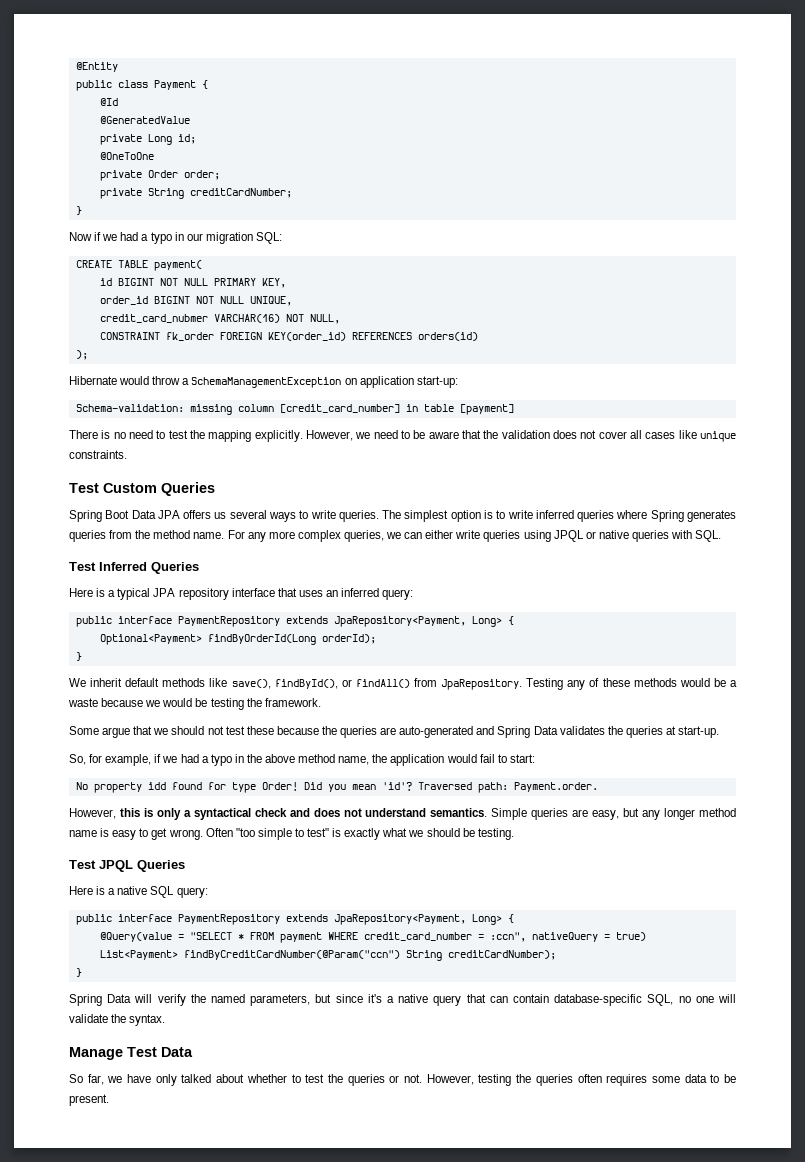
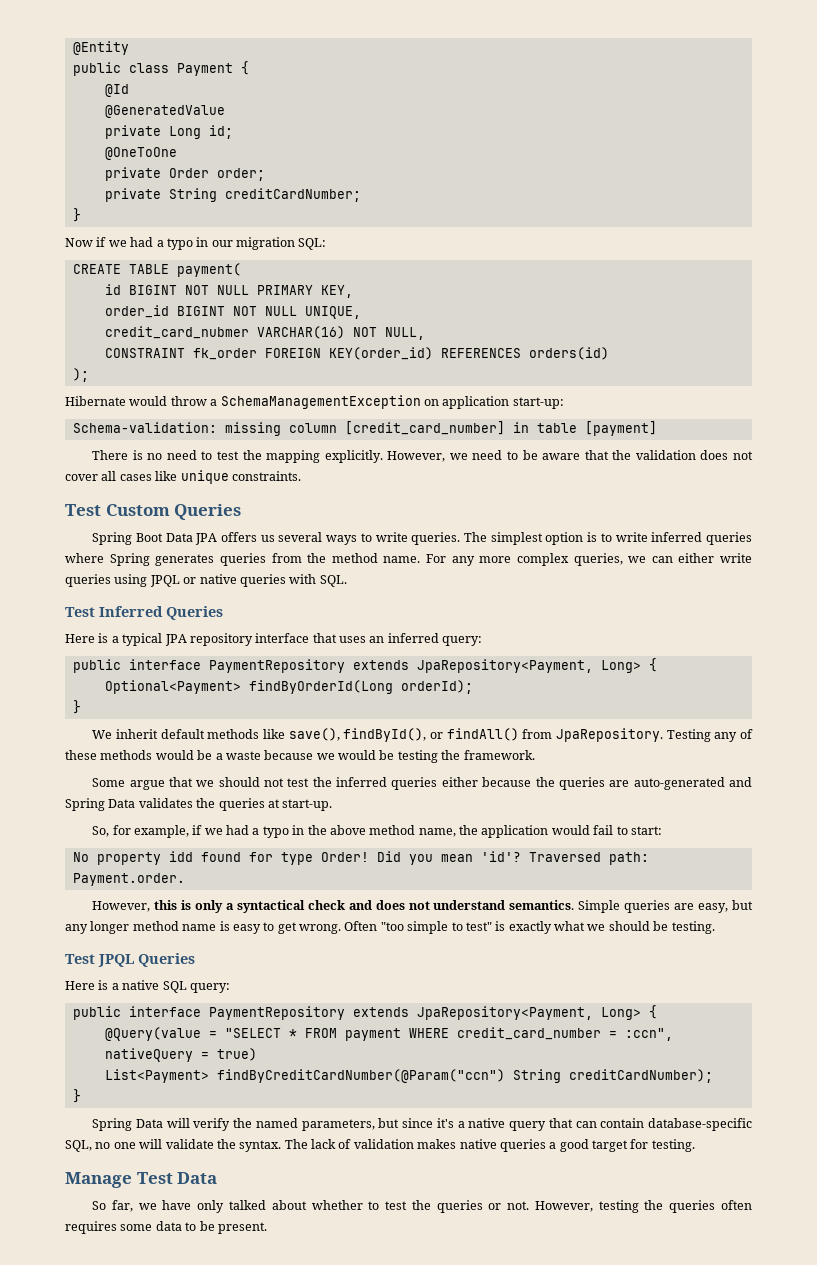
[246,726,274,735] these -> [312,777,478,790] the inferred queries either
(166, 1020) none -> [284,1139,695,1152] The lack of validation makes native queries a good target for testing.

